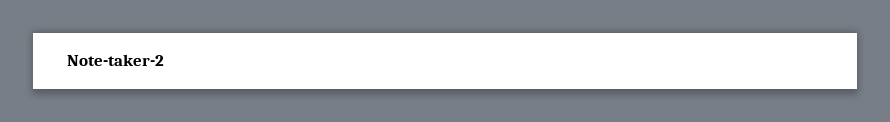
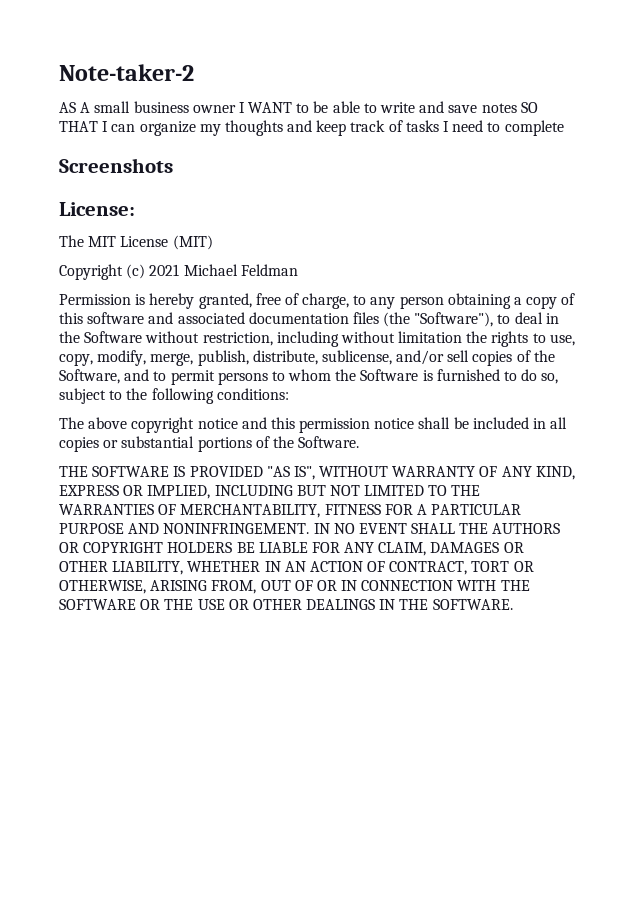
(164, 60) none -> [59,101,538,113] [59,120,564,136] [59,158,173,173] [59,202,135,216] [59,235,213,250] [59,264,298,280] [59,293,576,309] [59,312,559,327] [59,331,575,347] [59,350,555,366] [59,369,559,385] [59,388,289,404] [59,417,568,433] [59,436,360,452] [59,466,575,480] [59,485,481,499] [59,504,522,518] [59,523,561,534] [59,542,524,556] [59,561,534,575] [59,580,530,594] [59,599,513,610] // AS A small business owner I WANT to be able to write and save notes SO THAT I can organize my thoughts and keep track of tasks I need to complete // Screenshots // License: // The MIT License (MIT) // Copyright (c) 2021 Michael Feldman // Permission is hereby granted, free of charge, to any person obtaining a copy of this software and associated documentation files (the "Software"), to deal in the Software without restriction, including without limitation the rights to use, copy, modify, merge, publish, distribute, sublicense, and/or sell copies of the Software, and to permit persons to whom the Software is furnished to do so, subject to the following conditions: // The above copyright notice and this permission notice shall be included in all copies or substantial portions of the Software. // THE SOFTWARE IS PROVIDED "AS IS", WITHOUT WARRANTY OF ANY KIND, EXPRESS OR IMPLIED, INCLUDING BUT NOT LIMITED TO THE WARRANTIES OF MERCHANTABILITY, FITNESS FOR A PARTICULAR PURPOSE AND NONINFRINGEMENT. IN NO EVENT SHALL THE AUTHORS OR COPYRIGHT HOLDERS BE LIABLE FOR ANY CLAIM, DAMAGES OR OTHER LIABILITY, WHETHER IN AN ACTION OF CONTRACT, TORT OR OTHERWISE, ARISING FROM, OUT OF OR IN CONNECTION WITH THE SOFTWARE OR THE USE OR OTHER DEALINGS IN THE SOFTWARE.

